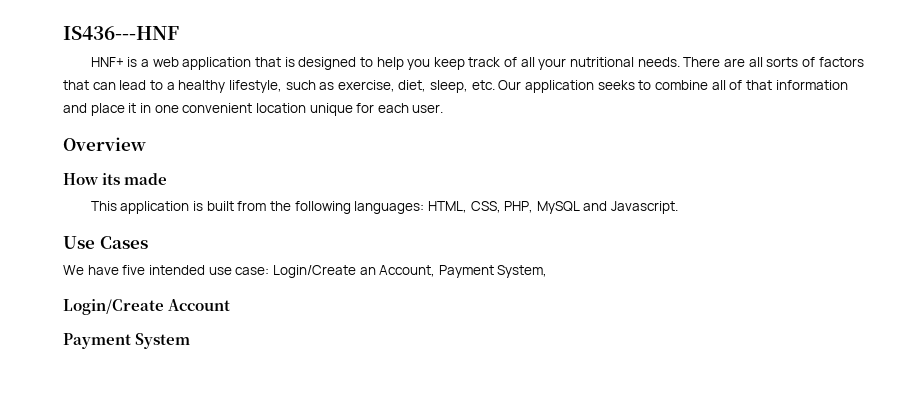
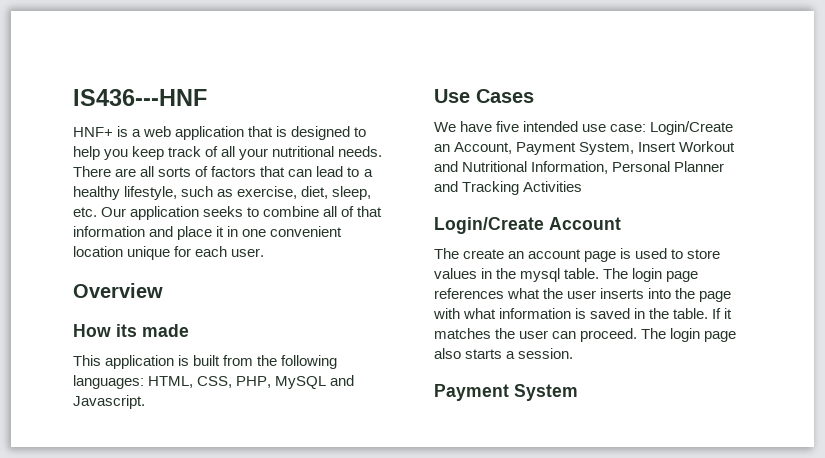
[63,299,231,315] // Login/Create Account -> [638,141,736,152] [434,161,725,174] [434,181,583,195] [434,217,621,234] [434,248,721,262] [434,268,699,282] [434,288,732,302] [433,308,733,319] [434,328,737,342] [434,348,574,359] Insert Workout and Nutritional Information, Personal Planner and Tracking Activities // Login/Create Account // The create an account page is used to store values in the mysql table. The login page references what the user inserts into the page with what information is saved in the table. If it matches the user can proceed. The login page also starts a session.

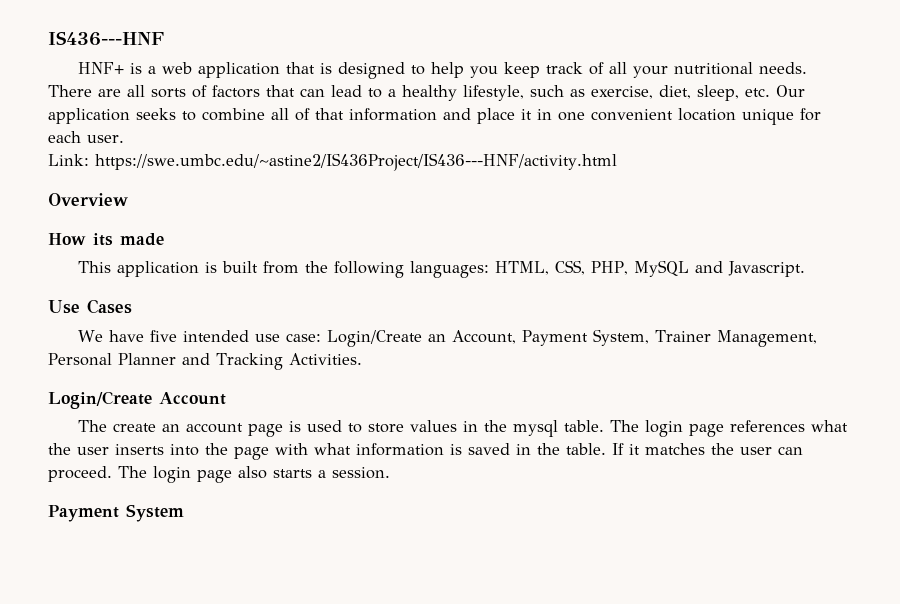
(265, 252) none -> [48,153,617,171] // Link: https://swe.umbc.edu/~astine2/IS436Project/IS436---HNF/activity.html
[638,141,736,152] [434,161,609,174] Insert Workout and Nutritional Information, -> [655,330,818,347] Trainer Management,
[523,181,583,192] Activities -> [288,353,362,365] Activities.

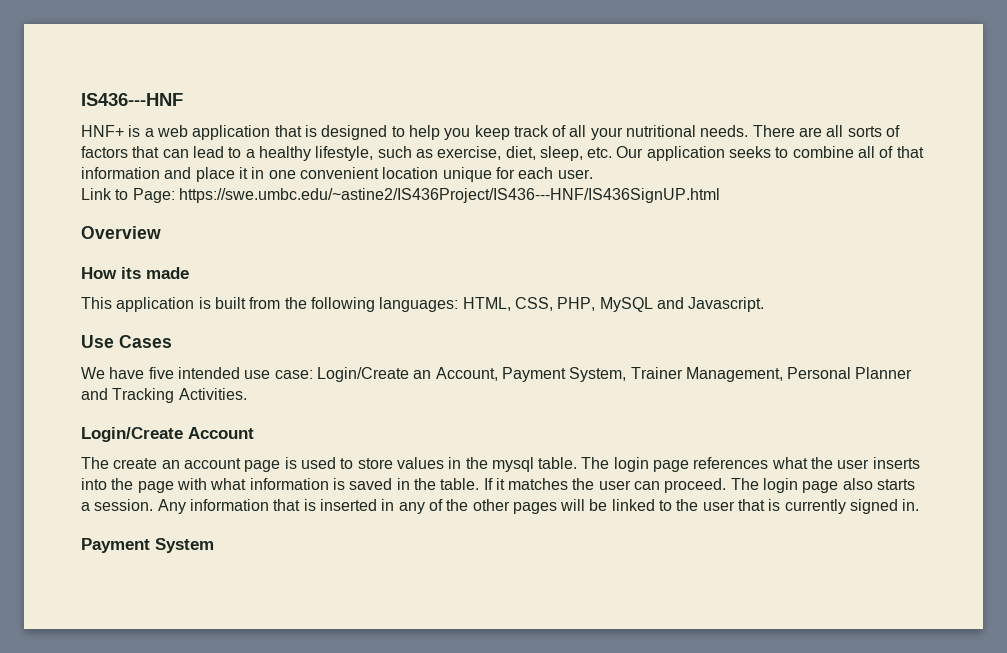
[48,153,617,171] Link: https://swe.umbc.edu/~astine2/IS436Project/IS436---HNF/activity.html -> [81,188,720,203] Link to Page: https://swe.umbc.edu/~astine2/IS436Project/IS436---HNF/IS436SignUP.html
(390, 473) none -> [157,499,920,514] Any information that is inserted in any of the other pages will be linked to the user that is currently signed in.

